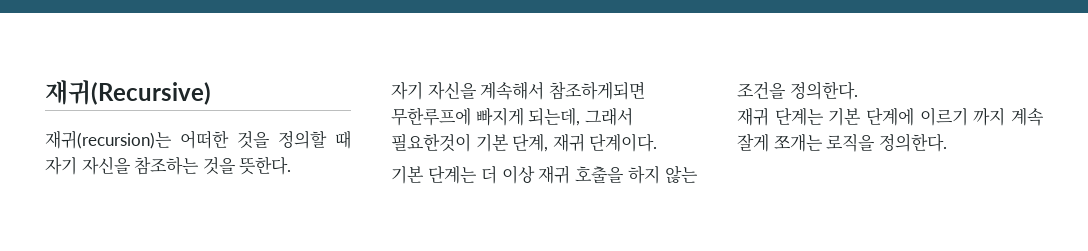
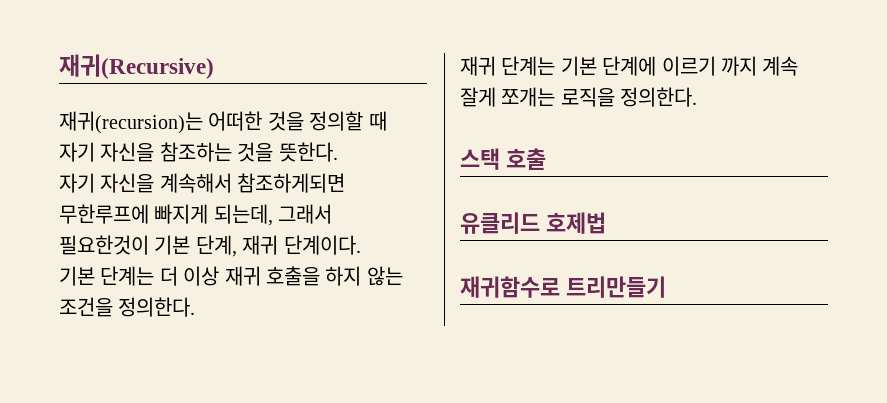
(947, 142) none -> [460,148,546,170] [460,212,606,234] [460,276,666,298] // 스택 호출 // 유클리드 호제법 // 재귀함수로 트리만들기

